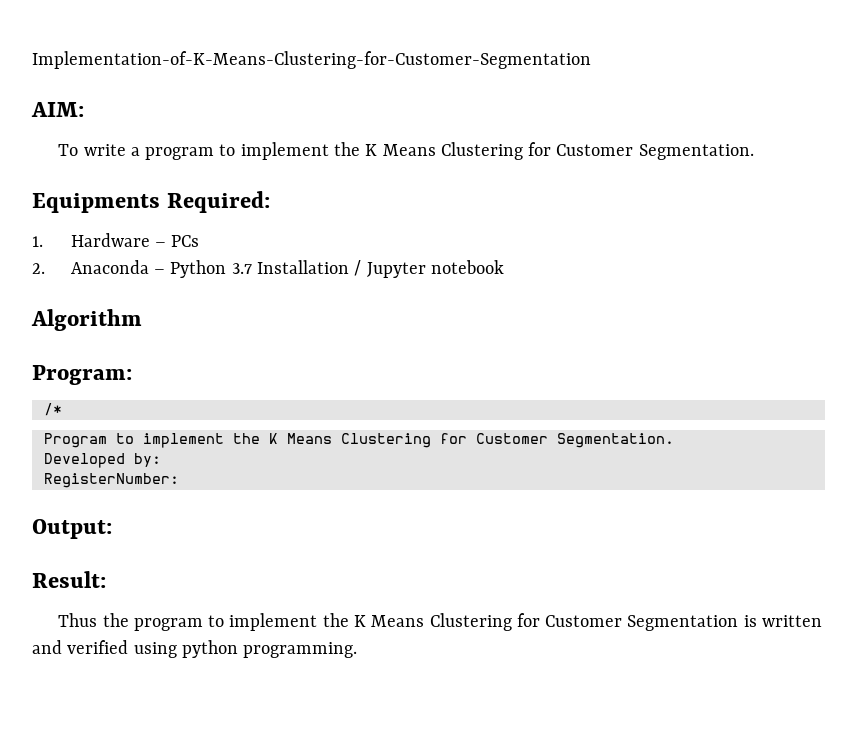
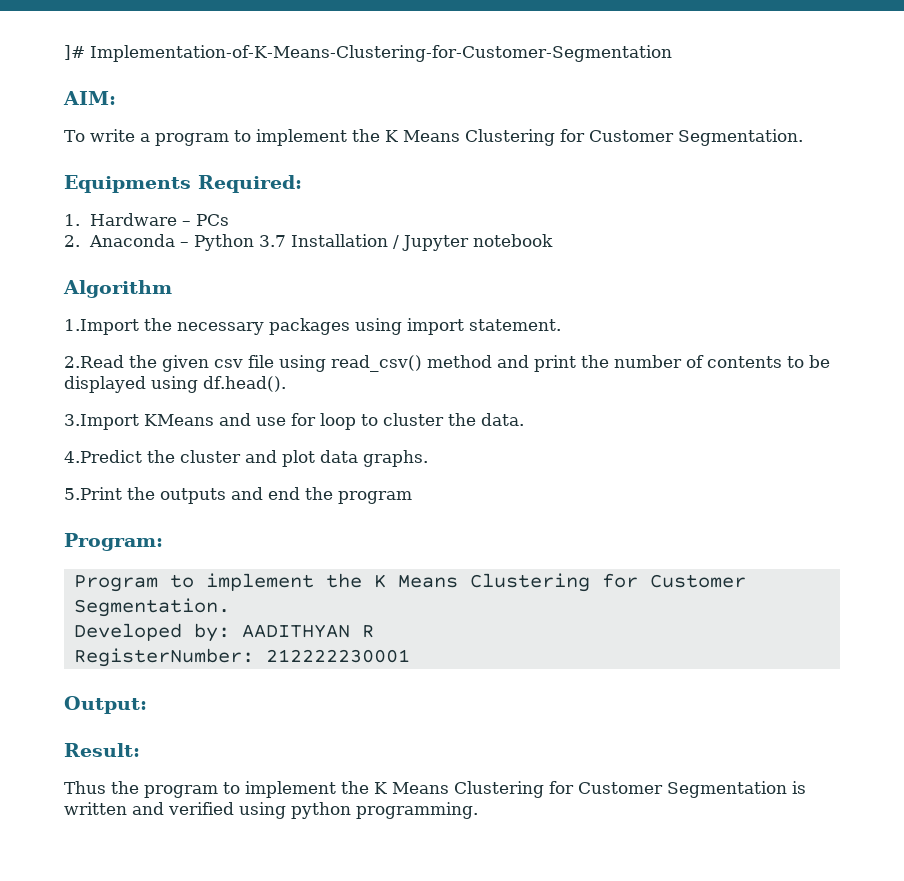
(32, 60) none -> [64,45,85,60] ]#
(142, 320) none -> [64,318,561,335] [64,355,830,372] [64,376,286,393] [64,413,524,430] [64,450,428,467] [64,487,412,504] // 1.Import the necessary packages using import statement. // 2.Read the given csv file using read_csv() method and print the number of contents to be displayed using df.head(). // 3.Import KMeans and use for loop to cluster the data. // 4.Predict the cluster and plot data graphs. // 5.Print the outputs and end the program
[43,403,62,416] // /* -> (163, 542) none
(161, 460) none -> [241,624,374,638] AADITHYAN R
(179, 480) none -> [265,649,410,663] 212222230001

